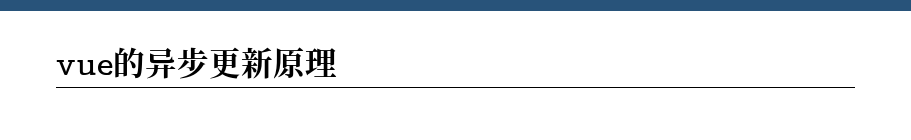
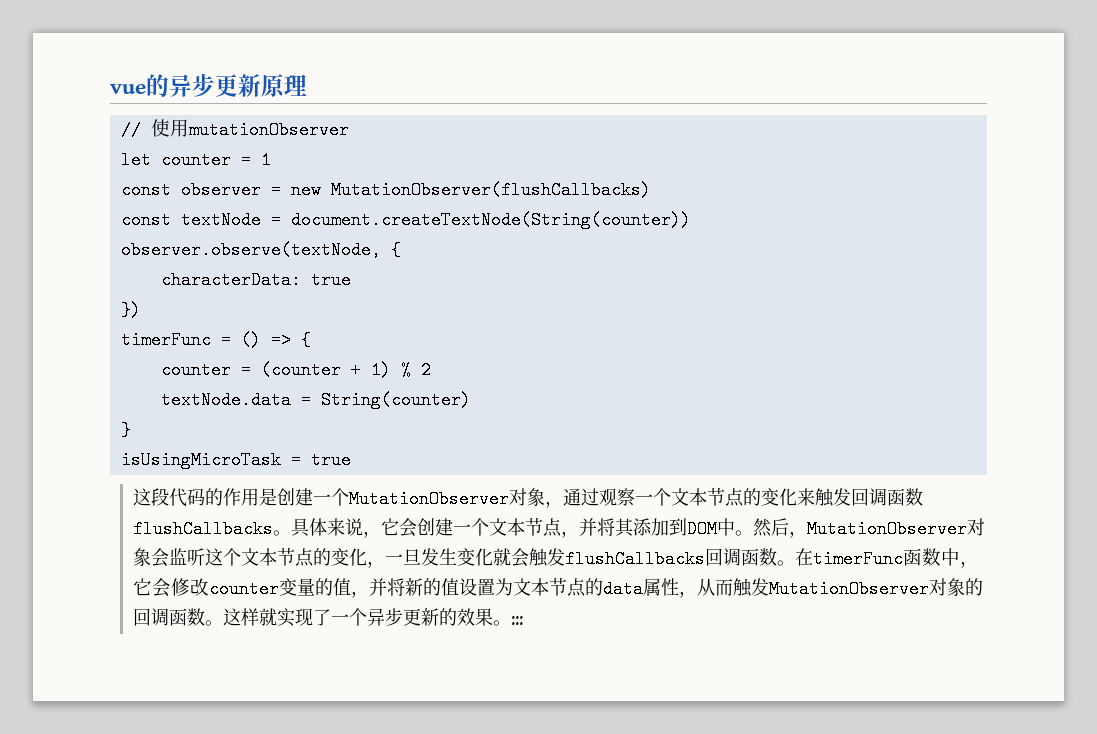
(337, 62) none -> [120,119,349,139] [120,151,271,169] [120,181,651,199] [120,211,691,229] [120,241,401,259] [160,271,351,289] [120,301,141,319] [120,331,311,349] [160,361,431,379] [160,391,471,409] [120,421,131,439] [120,451,351,469] [132,488,923,508] [132,518,985,538] [132,548,979,568] [132,578,983,598] [132,608,523,627] // // 使用mutationObserver // let counter = 1 // const observer = new MutationObserver(flushCallbacks) // const textNode = document.createTextNode(String(counter)) // observer.observe(textNode, { // characterData: true // }) // timerFunc = () => { // counter = (counter + 1) % 2 // textNode.data = String(counter) // } // isUsingMicroTask = true // 这段代码的作用是创建一个MutationObserver对象，通过观察一个文本节点的变化来触发回调函数flushCallbacks。具体来说，它会创建一个文本节点，并将其添加到DOM中。然后，MutationObserver对象会监听这个文本节点的变化，一旦发生变化就会触发flushCallbacks回调函数。在timerFunc函数中，它会修改counter变量的值，并将新的值设置为文本节点的data属性，从而触发MutationObserver对象的回调函数。这样就实现了一个异步更新的效果。:::

